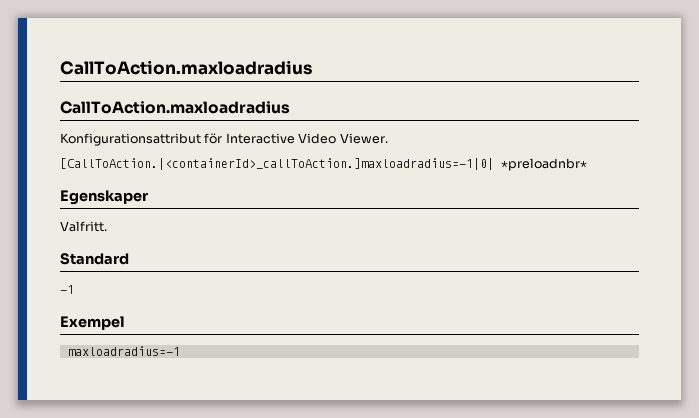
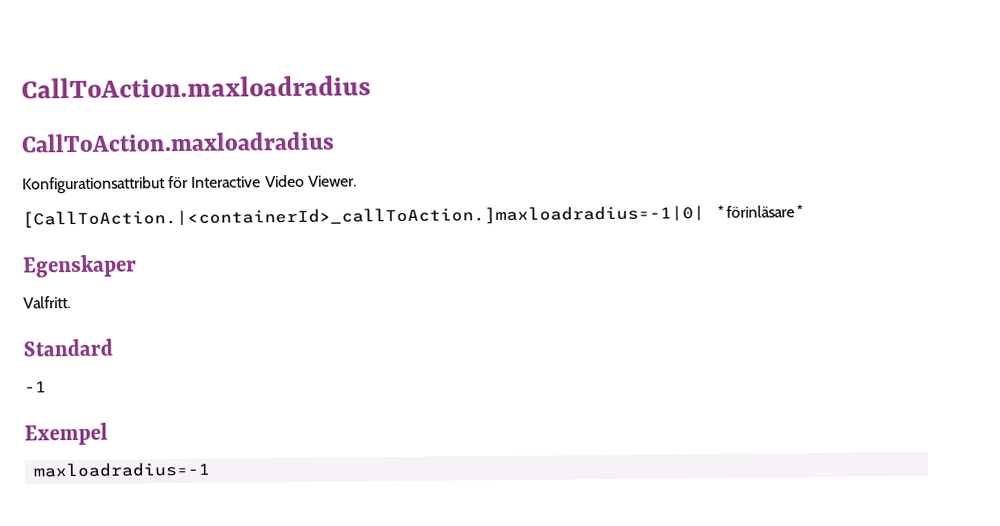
[501,158,587,171] *preloadnbr* -> [715,204,806,218] *förinläsare*

